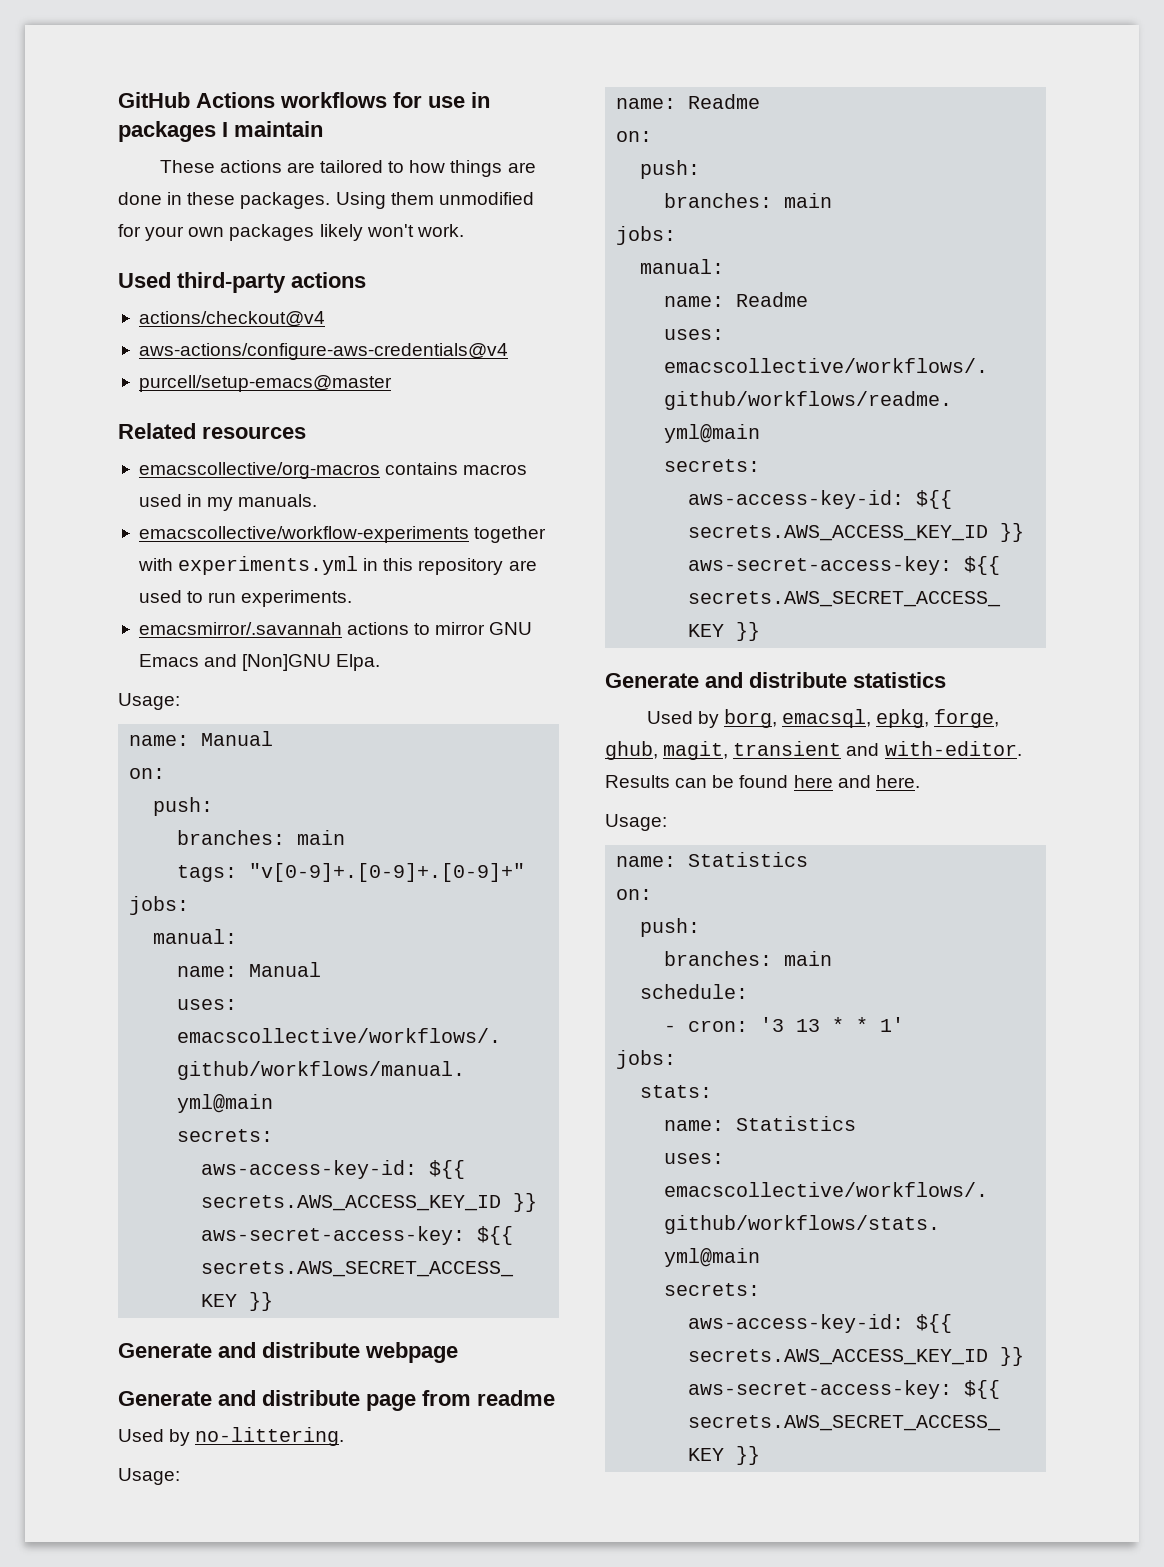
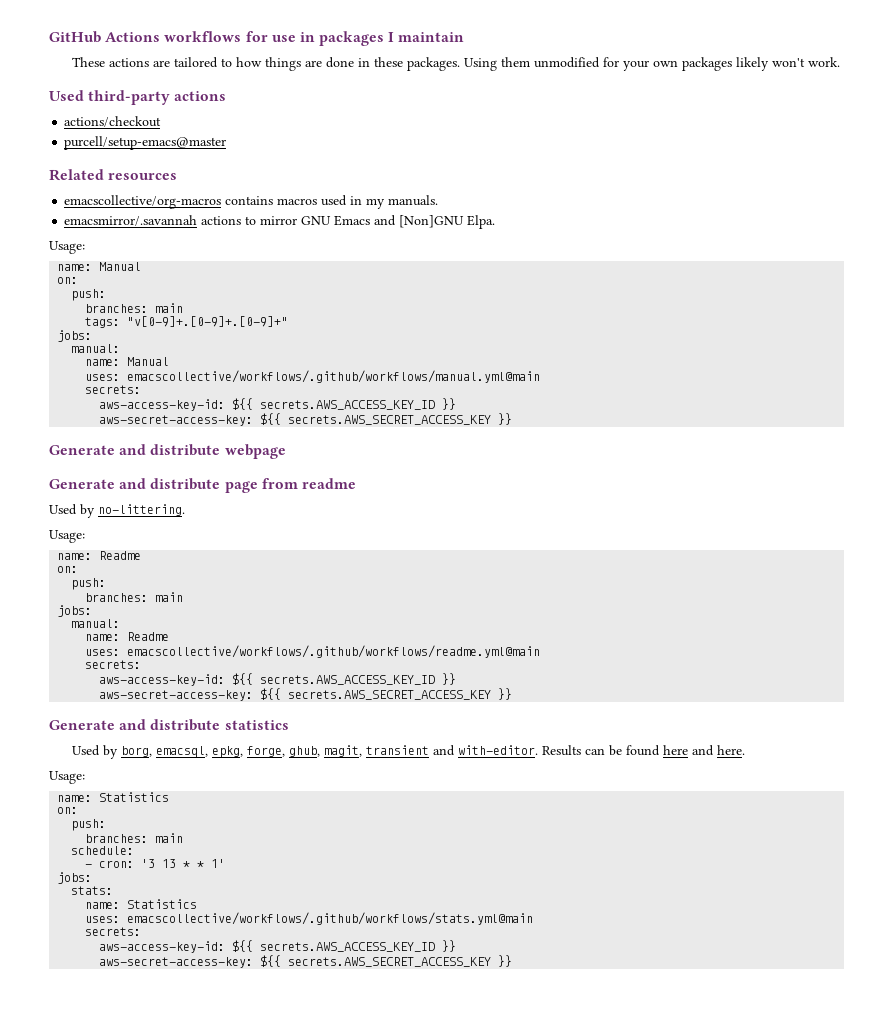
[138,311,325,327] [138,343,508,360] actions/checkout@v4 // aws-actions/configure-aws-credentials@v4 -> [64,116,162,127] actions/checkout
[138,526,547,543] [137,556,537,575] [138,590,353,607] // emacscollective/workflow-experiments together with experiments.yml in this repository are used to run experiments. -> (439, 200) none

